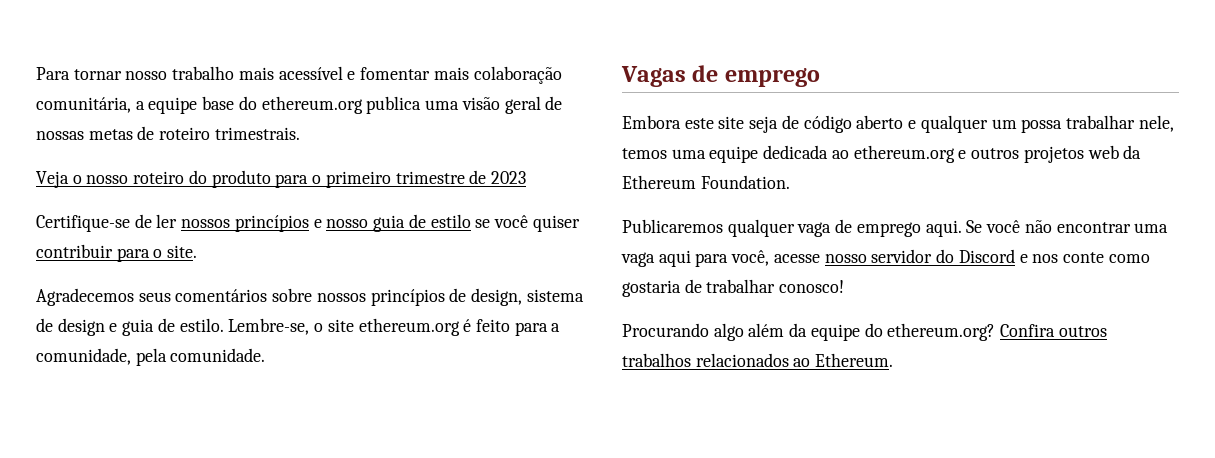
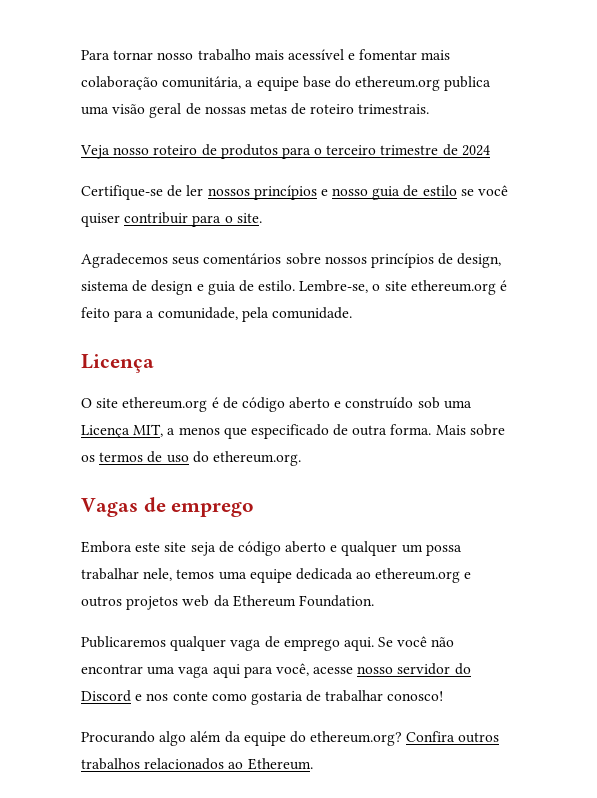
[72,175,82,184] o -> (110, 152) none
[188,170,391,188] do produto para o primeiro -> [201,144,377,159] de produtos para o terceiro
[490,171,526,184] 2023 -> [461,145,490,156] 2024
(266, 355) none -> [81,354,154,373] [81,397,472,412] [81,424,505,439] [81,451,301,466] // Licença // O site ethereum.org é de código aberto e construído sob uma Licença MIT, a menos que especificado de outra forma. Mais sobre os termos de uso do ethereum.org.

